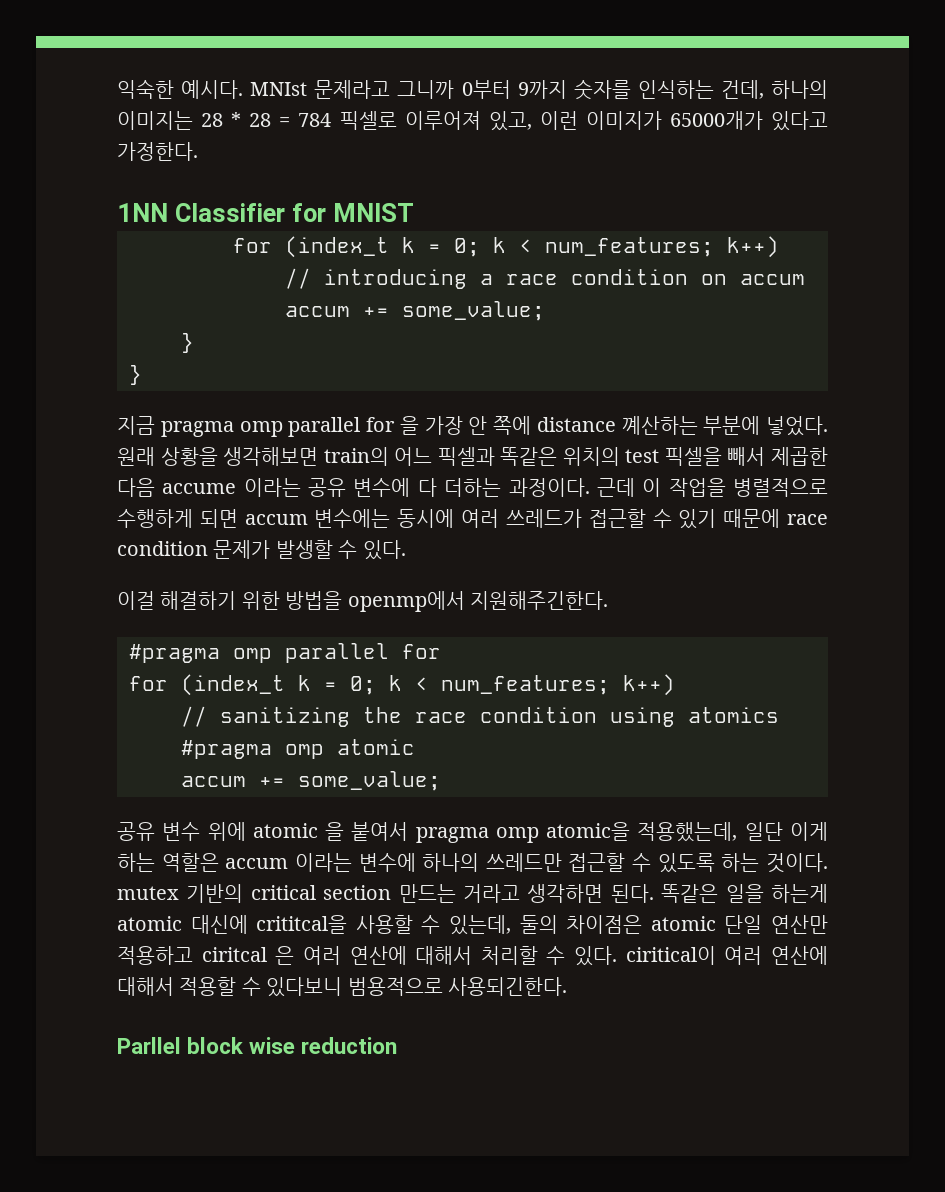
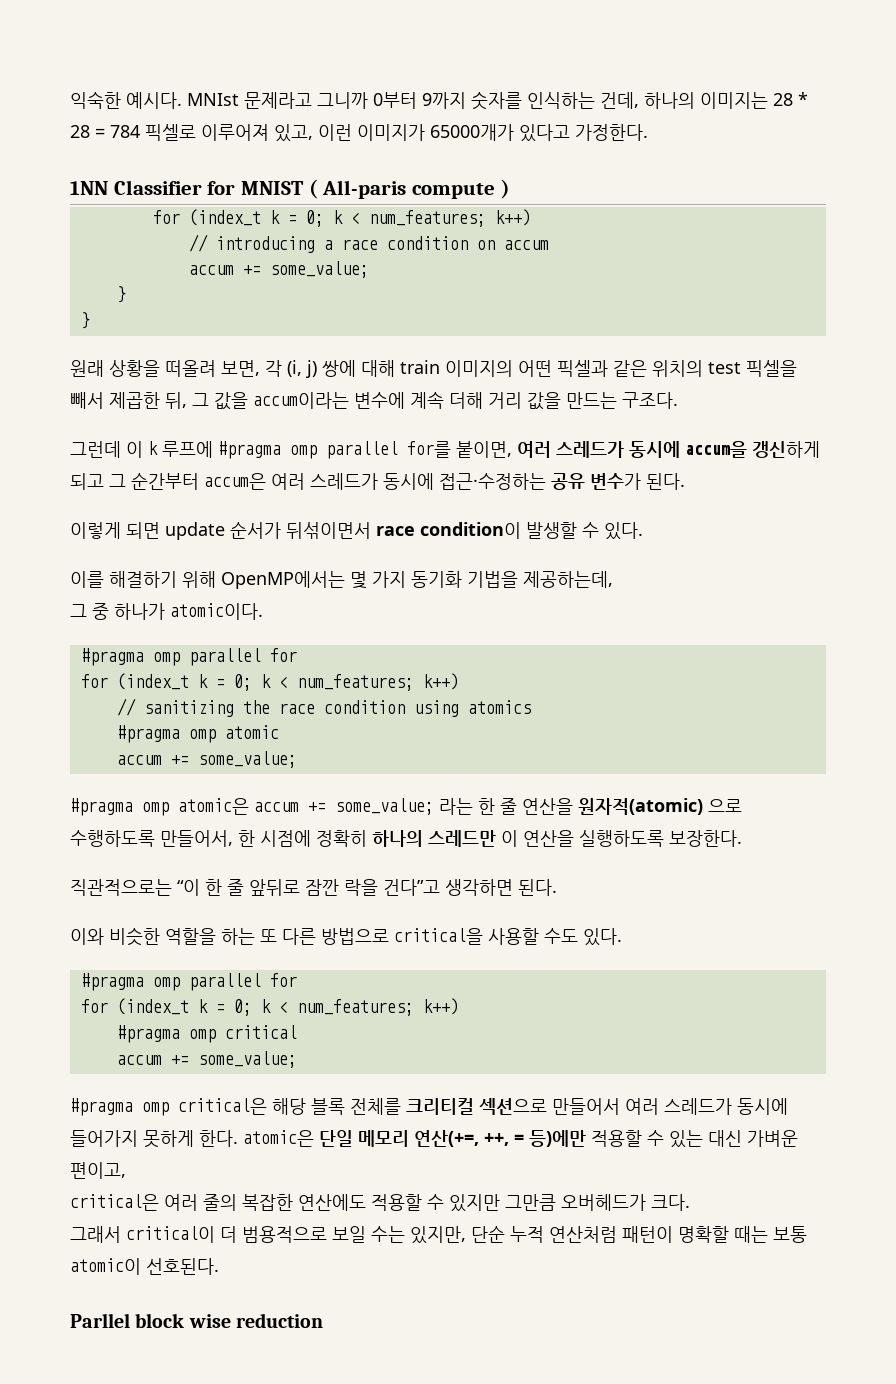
(414, 212) none -> [308,179,510,199] ( All-paris compute )
[117,416,828,437] [117,447,558,466] 지금 pragma omp parallel for 을 가장 안 쪽에 distance 꼐산하는 부분에 넣었다. 원래 상황을 생각해보면 train의 어느 픽셀과 똑같은 -> [70,360,647,378] 원래 상황을 떠올려 보면, 각 (i, j) 쌍에 대해 train 이미지의 어떤 픽셀과 같은
[117,478,829,497] [117,509,829,529] [117,540,406,560] [117,591,608,612] 다음 accume 이라는 공유 변수에 다 더하는 과정이다. 근데 이 작업을 병렬적으로 수행하게 되면 accum 변수에는 동시에 여러 쓰레드가 접근할 수 있기 때문에 race condition 문제가 발생할 수 있다. // 이걸 해결하기 위한 방법을 openmp에서 지원해주긴한다. -> [165,391,678,410] [70,441,820,459] [70,472,685,490] [70,521,643,540] [70,571,613,589] [70,603,263,620] 뒤, 그 값을 accum이라는 변수에 계속 더해 거리 값을 만드는 구조다. // 그런데 이 k 루프에 #pragma omp parallel for를 붙이면, 여러 스레드가 동시에 accum을 갱신하게 되고 그 순간부터 accum은 여러 스레드가 동시에 접근·수정하는 공유 변수가 된다. // 이렇게 되면 update 순서가 뒤섞이면서 race condition이 발생할 수 있다. // 이를 해결하기 위해 OpenMP에서는 몇 가지 동기화 기법을 제공하는데, // 그 중 하나가 atomic이다.
[117,822,828,843] [117,853,828,873] [117,884,828,903] [117,915,829,935] [117,946,828,966] [117,977,567,997] 공유 변수 위에 atomic 을 붙여서 pragma omp atomic을 적용했는데, 일단 이게 하는 역할은 accum 이라는 변수에 하나의 쓰레드만 접근할 수 있도록 하는 것이다. mutex 기반의 critical section 만드는 거라고 생각하면 된다. 똑같은 일을 하는게 atomic 대신에 crititcal을 사용할 수 있는데, 둘의 차이점은 atomic 단일 연산만 적용하고 ciritcal 은 여러 연산에 대해서 처리할 수 있다. ciritical이 여러 연산에 대해서 적용할 수 있다보니 범용적으로 사용되긴한다. -> [70,798,742,816] [70,830,742,847] [70,879,557,896] [70,927,622,946] [80,973,297,991] [80,998,459,1016] [116,1025,297,1043] [116,1051,297,1068] [70,1098,788,1116] [70,1130,798,1148] [70,1162,126,1179] [70,1194,690,1212] [70,1225,807,1244] [70,1258,219,1275] #pragma omp atomic은 accum += some_value; 라는 한 줄 연산을 원자적(atomic) 으로 수행하도록 만들어서, 한 시점에 정확히 하나의 스레드만 이 연산을 실행하도록 보장한다. // 직관적으로는 “이 한 줄 앞뒤로 잠깐 락을 건다”고 생각하면 된다. // 이와 비슷한 역할을 하는 또 다른 방법으로 critical을 사용할 수도 있다. // #pragma omp parallel for // for (index_t k = 0; k < num_features; k++) // #pragma omp critical // accum += some_value; // #pragma omp critical은 해당 블록 전체를 크리티컬 섹션으로 만들어서 여러 스레드가 동시에 들어가지 못하게 한다. atomic은 단일 메모리 연산(+=, ++, = 등)에만 적용할 수 있는 대신 가벼운 편이고, // critical은 여러 줄의 복잡한 연산에도 적용할 수 있지만 그만큼 오버헤드가 크다. // 그래서 critical이 더 범용적으로 보일 수는 있지만, 단순 누적 연산처럼 패턴이 명확할 때는 보통 atomic이 선호된다.

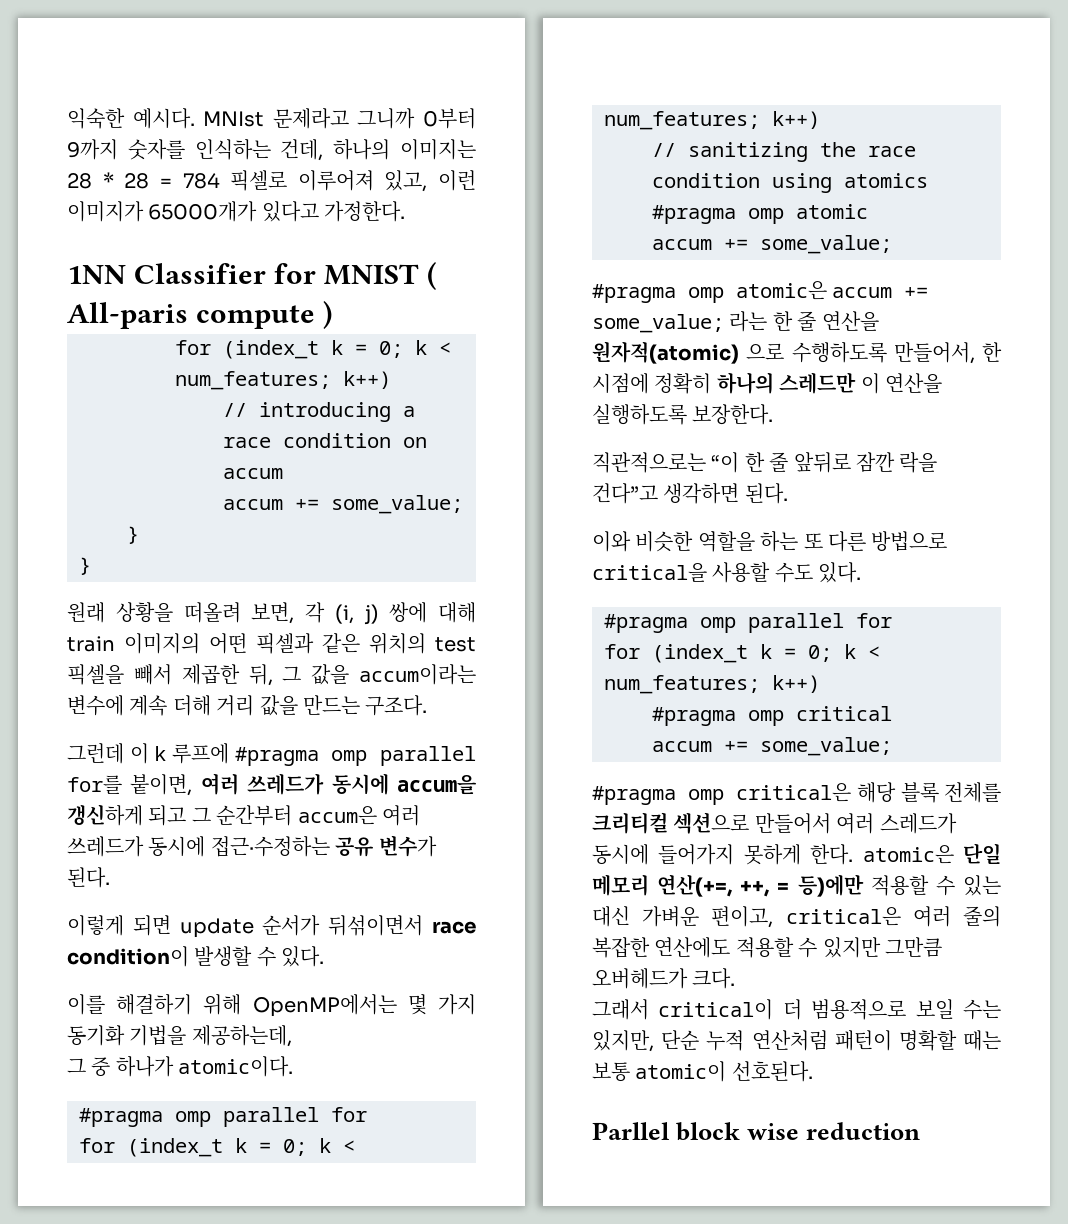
[556,441,624,458] 스레드가 -> [247,773,325,795] 쓰레드가
[310,473,378,490] 스레드가 -> [67,836,144,857] 쓰레드가
(126, 1170) // -> (774, 917) none

